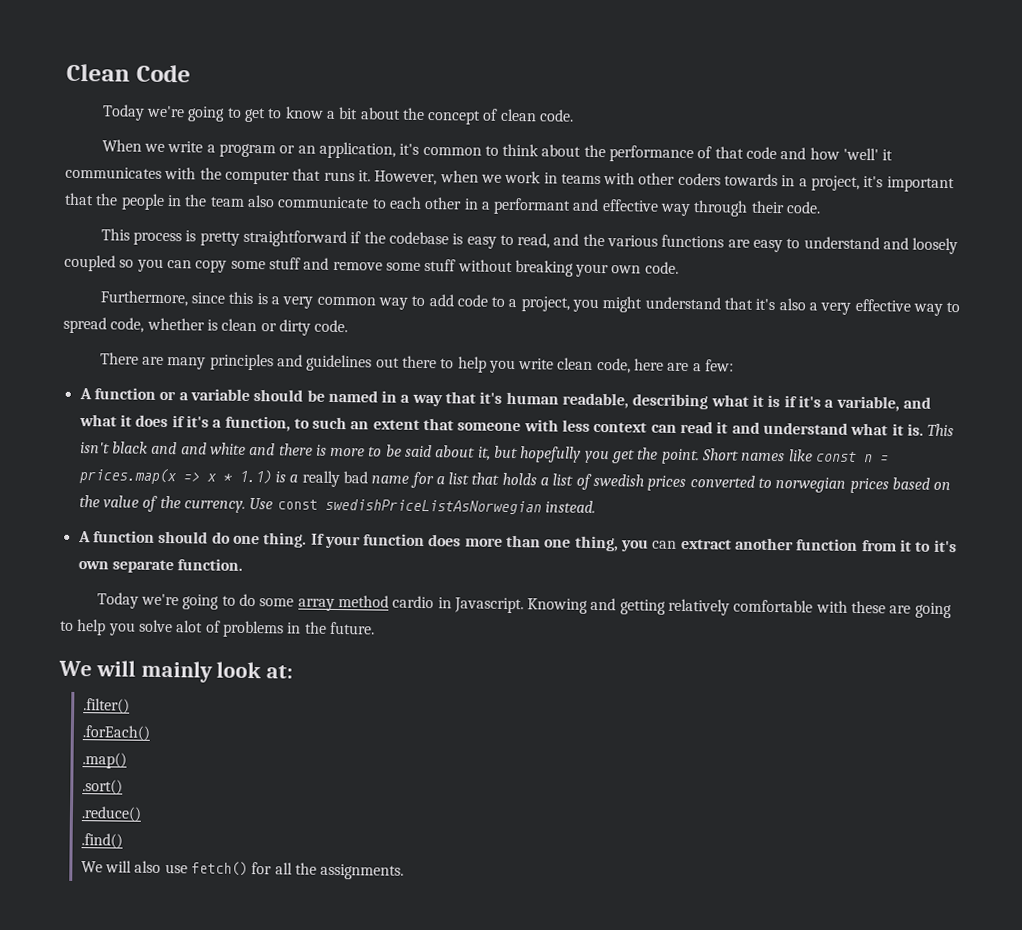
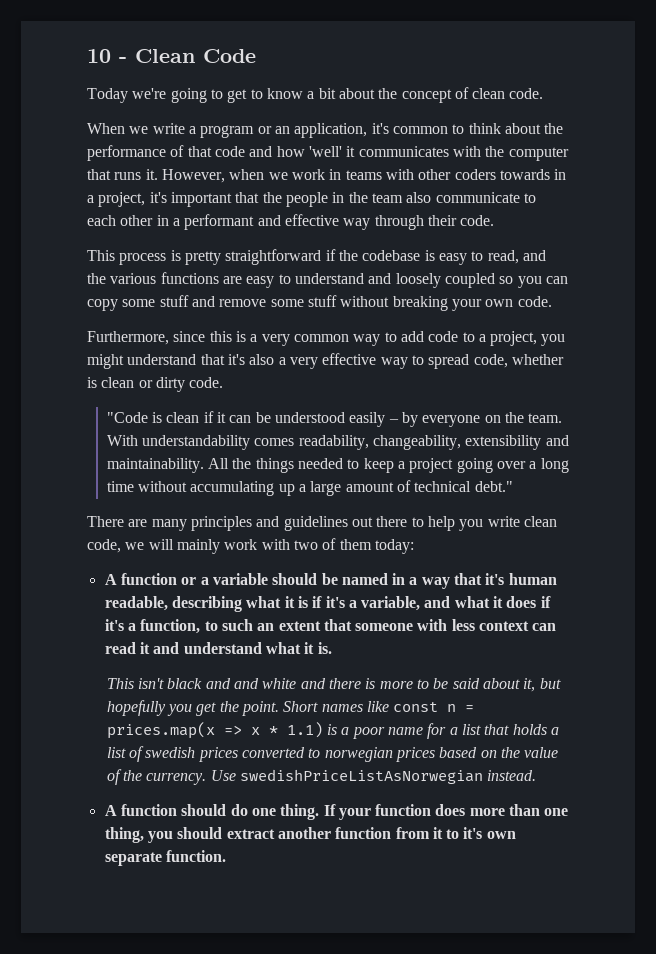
(66, 72) none -> [87,49,127,63] 10 -
(349, 326) none -> [106,411,563,427] [106,435,569,450] [106,458,569,473] [106,480,513,496] // "Code is clean if it can be understood easily – by everyone on the team. With understandability comes readability, changeability, extensibility and maintainability. All the things needed to keep a project going over a long time without accumulating up a large amount of technical debt."
[634,358,735,372] here are a few: -> [125,538,414,554] we will mainly work with two of them today:
(924, 429) none -> (332, 648) //
[301,470,368,488] really bad -> [352,727,385,739] poor
[276,499,318,510] const -> (236, 775) none
[652,540,678,549] can -> [177,827,223,839] should
[96,592,952,619] [60,619,375,638] [58,660,294,683] [82,698,130,714] [81,725,150,741] [81,752,127,769] [81,779,123,795] [80,806,142,822] [80,833,123,849] [80,860,405,880] // Today we're going to do some array method cardio in Javascript. Knowing and getting relatively comfortable with these are going to help you solve alot of problems in the future. // We will mainly look at: // .filter() // .forEach() // .map() // .sort() // .reduce() // .find() // We will also use fetch() for all the assignments. -> (226, 856) none

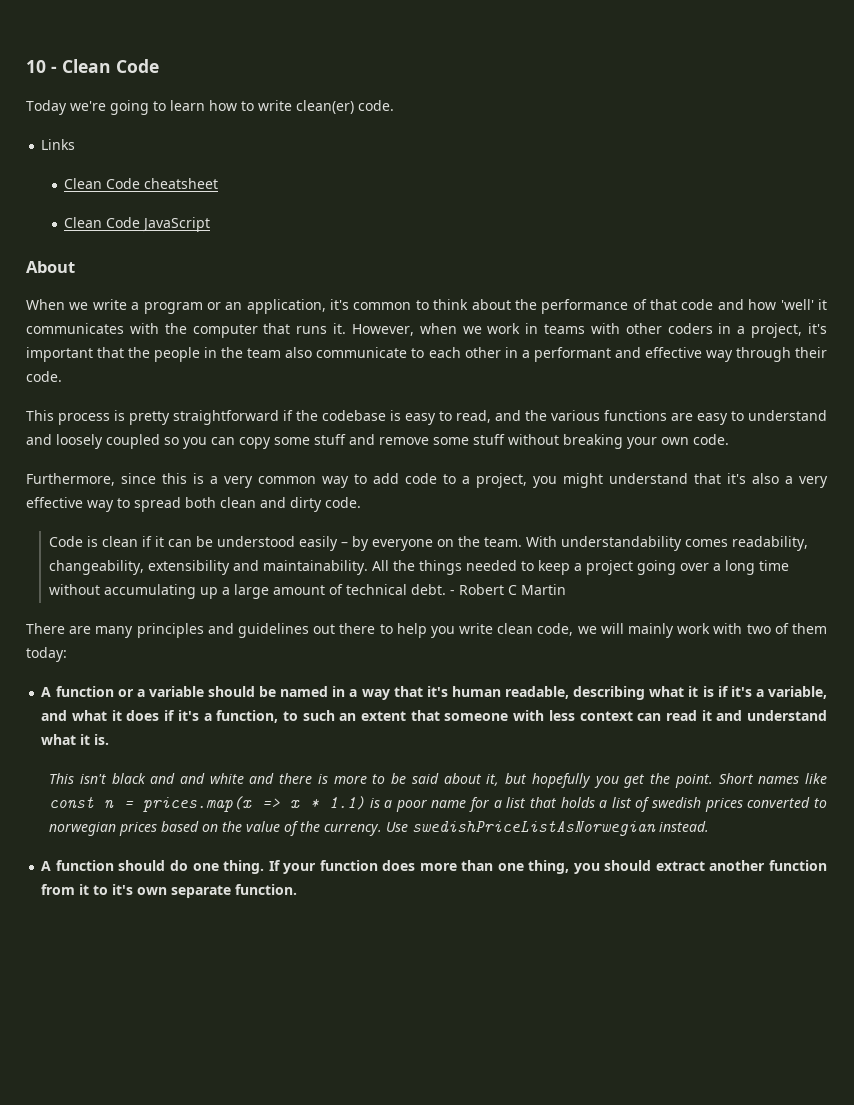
[227,87,544,103] get to know a bit about the concept of clean code. -> [170,100,394,114] [41,139,76,150] [64,178,219,189] [64,217,211,232] [26,261,75,273] learn how to write clean(er) code. // Links // Clean Code cheatsheet // Clean Code JavaScript // About
[499,169,550,180] towards -> (713, 328) none
[473,354,564,368] [87,377,153,388] code, whether is clean or -> [185,497,286,508] both clean and
[106,412,148,423] "Code -> [49,536,84,547] Code
[474,481,513,492] debt." -> [411,584,567,595] debt. - Robert C Martin

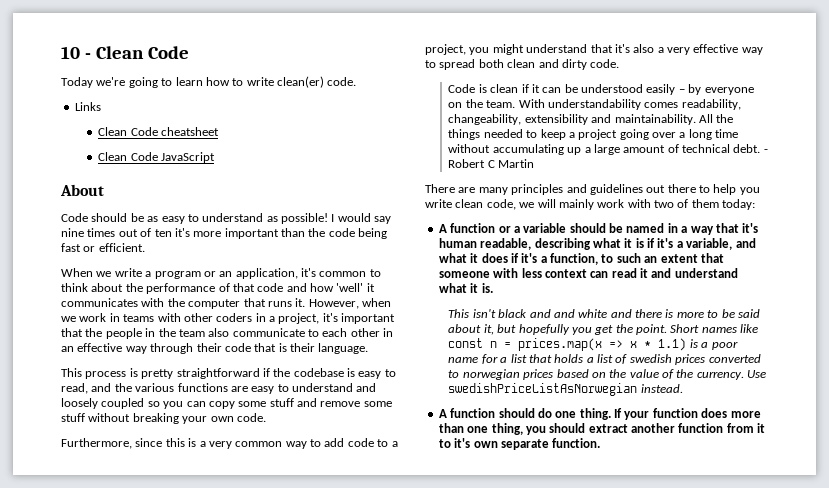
(75, 267) none -> [61,213,392,224] [61,228,388,239] [61,243,145,252] // Code should be as easy to understand as possible! I would say nine times out of ten it's more important than the code being fast or efficient.
[521,347,641,362] a performant and -> [61,346,74,352] an
[26,371,62,382] code. -> [224,343,369,354] code that is their language.

